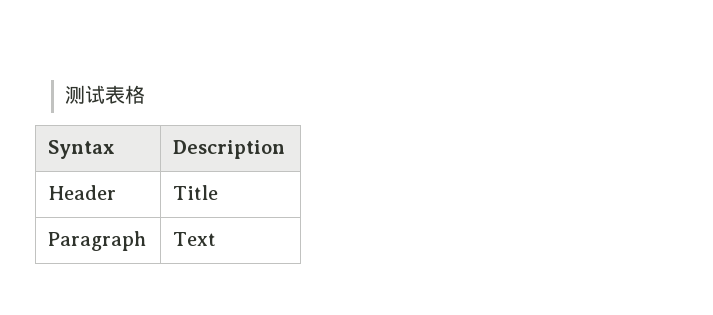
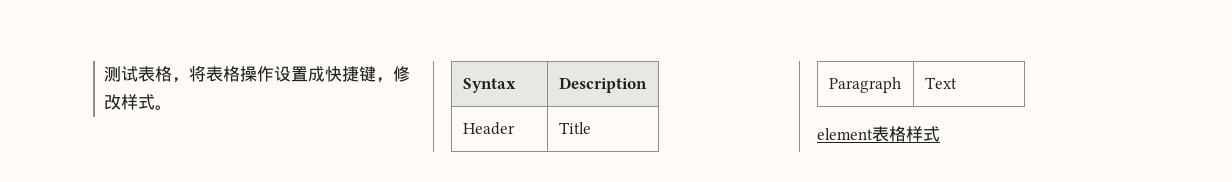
(146, 94) none -> [172,66,411,83] [104,94,173,110] ，将表格操作设置成快捷键，修改样式。
(217, 239) none -> [817,126,940,142] // element表格样式

